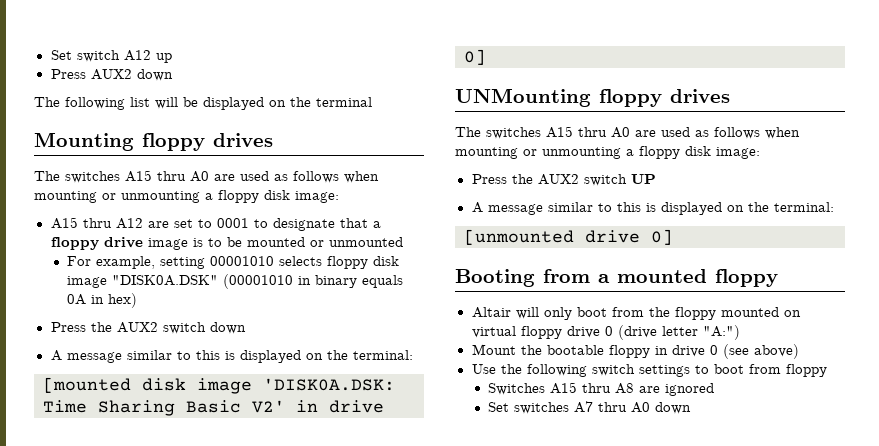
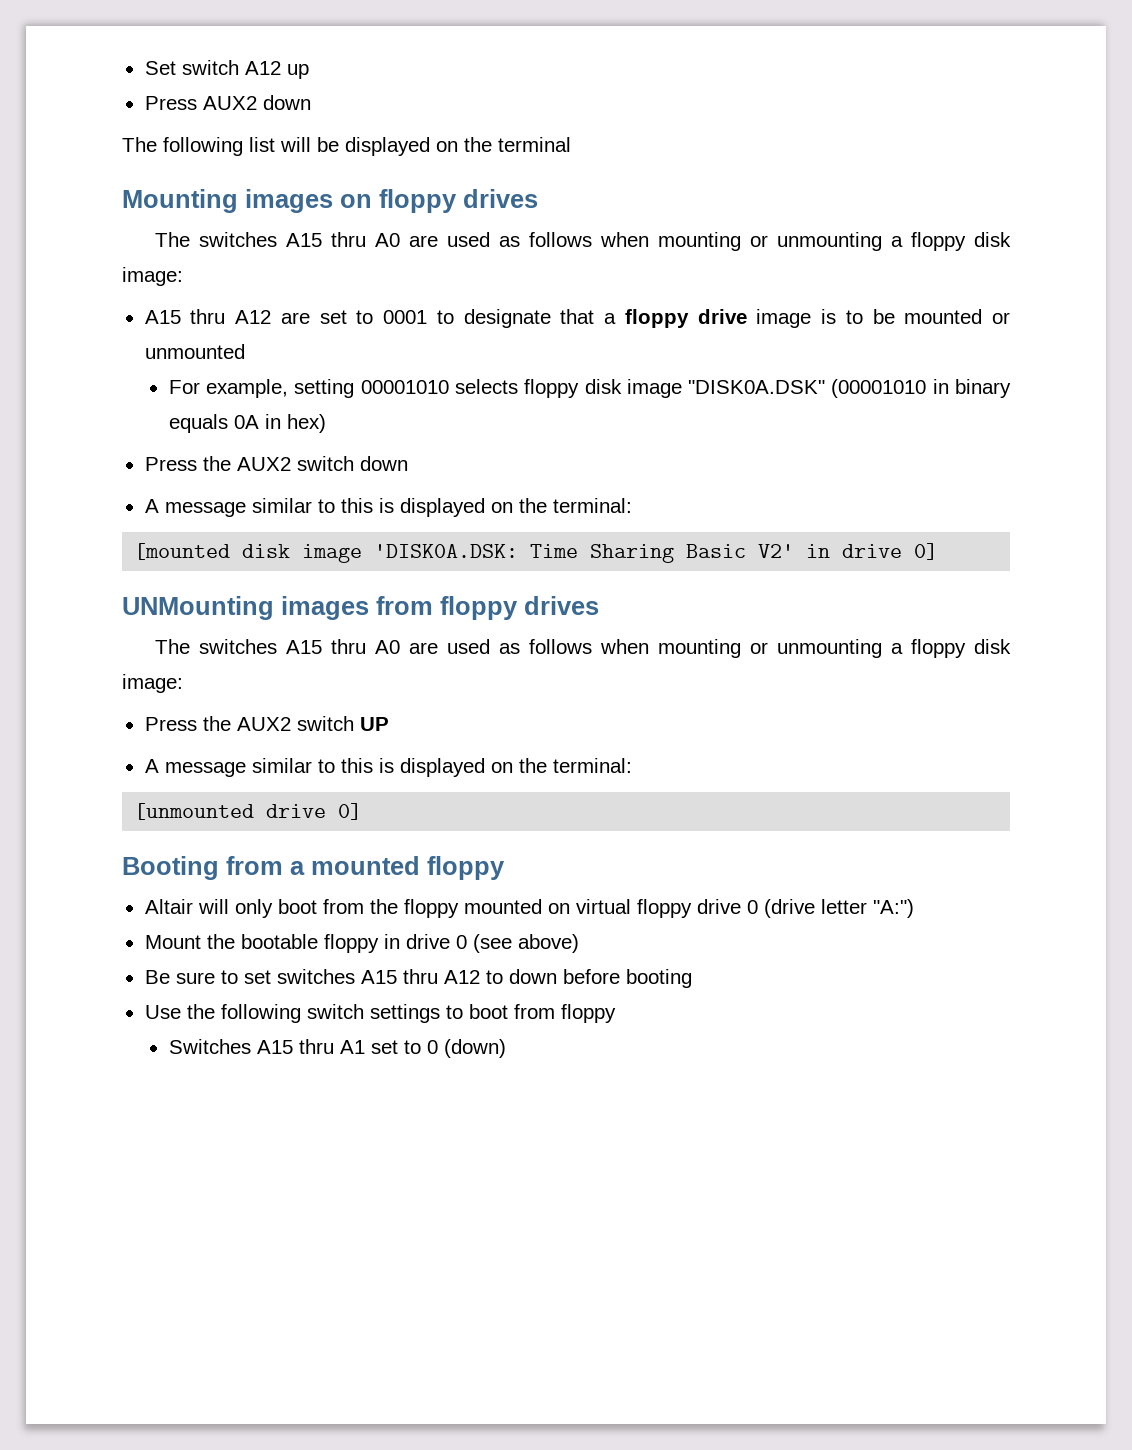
(134, 141) none -> [245,189,372,213] images on
(591, 97) none -> [281,596,433,620] images from
(799, 351) none -> [144,969,692,988] // Be sure to set switches A15 thru A12 to down before booting
[615,383,715,396] [488,401,692,414] A8 are ignored // Set switches A7 thru A0 down -> [339,1039,506,1058] A1 set to 0 (down)

